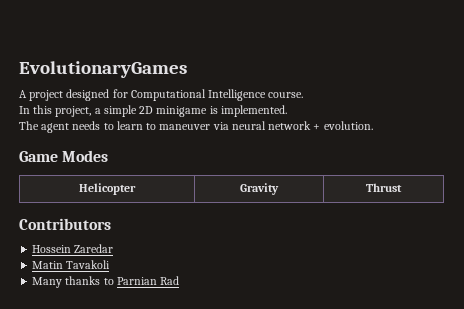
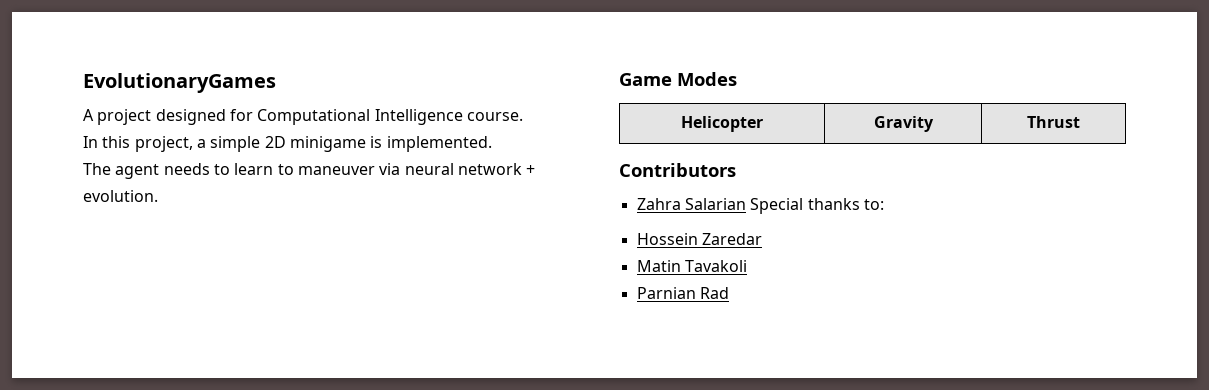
(111, 224) none -> [636,198,884,214] // Zahra Salarian Special thanks to:
[32,276,114,288] Many thanks to -> (747, 266) none

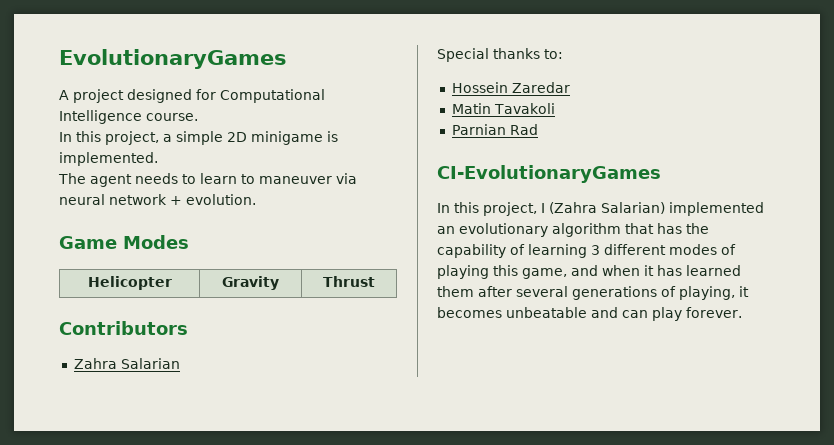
(746, 204) none -> (180, 363) //
(729, 293) none -> [437,165,661,183] [437,202,764,216] [437,223,709,237] [437,244,736,258] [437,265,741,279] [437,286,749,300] [437,307,742,321] // CI-EvolutionaryGames // In this project, I (Zahra Salarian) implemented an evolutionary algorithm that has the capability of learning 3 different modes of playing this game, and when it has learned them after several generations of playing, it becomes unbeatable and can play forever.

